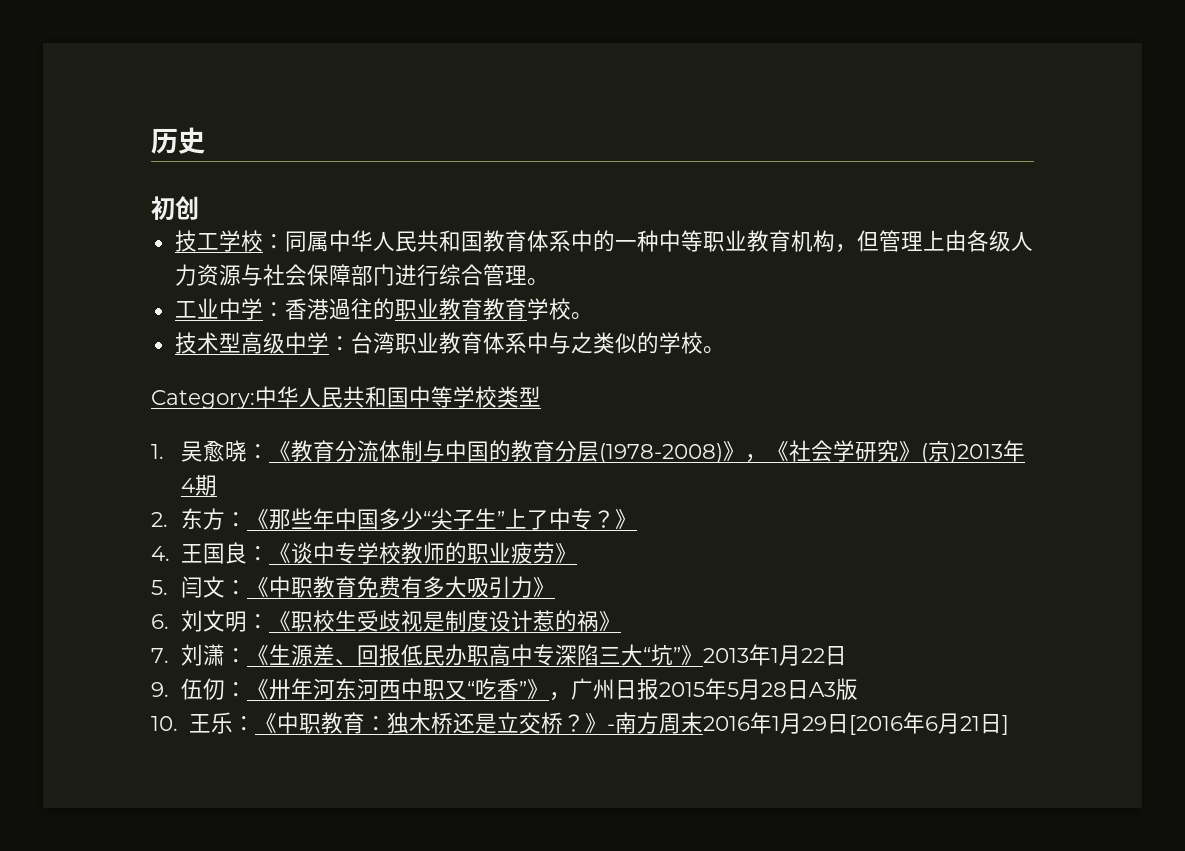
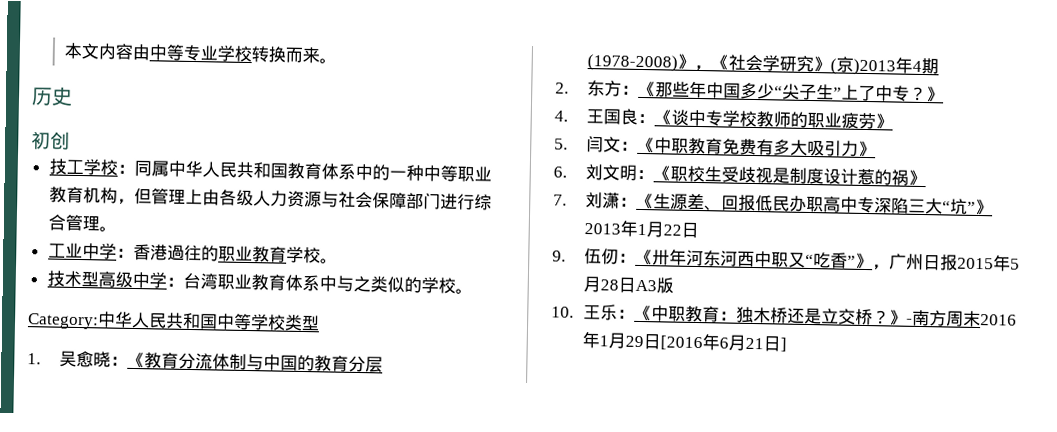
(151, 141) none -> [63,42,337,64] 本文内容由中等专业学校转换而来。 //
[482,298,527,320] 教育 -> (287, 254) none

